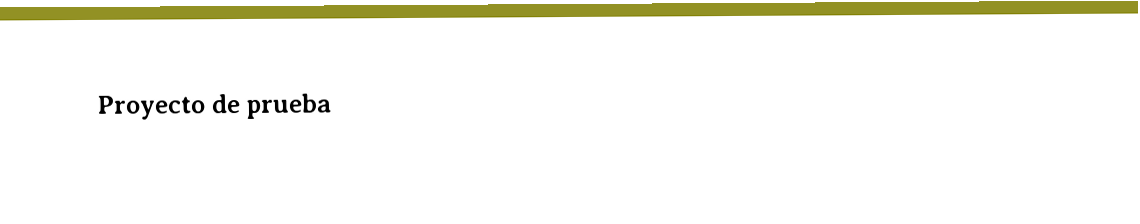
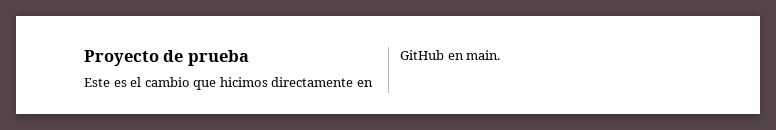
(333, 106) none -> [84,77,373,90] [400,50,501,60] // Este es el cambio que hicimos directamente en GitHub en main.

